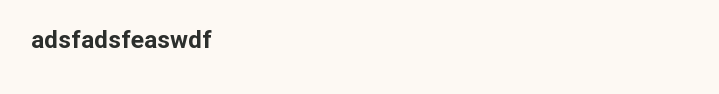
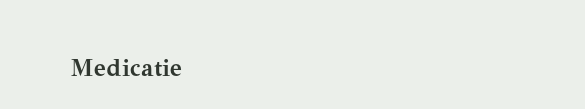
[31,30,212,48] adsfadsfeaswdf -> [70,59,182,77] Medicatie

